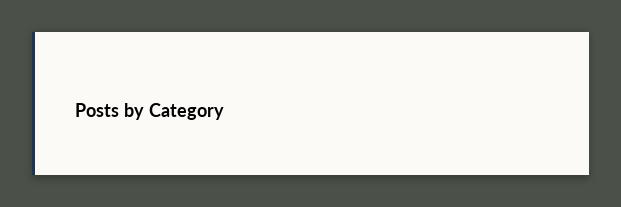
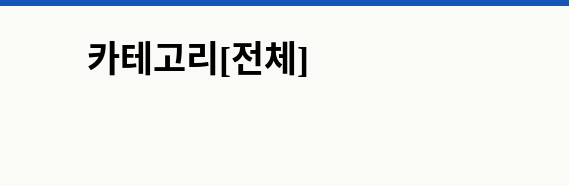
[75,103,224,120] Posts by Category -> [87,40,309,77] 카테고리[전체]

